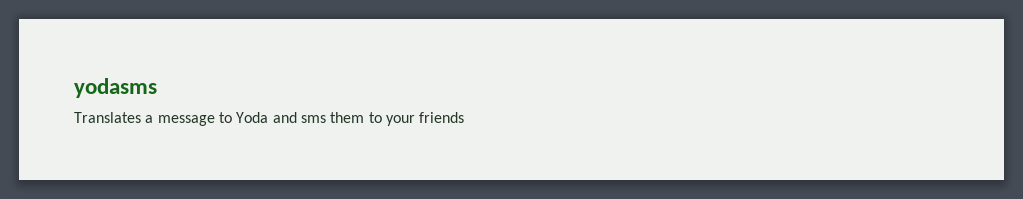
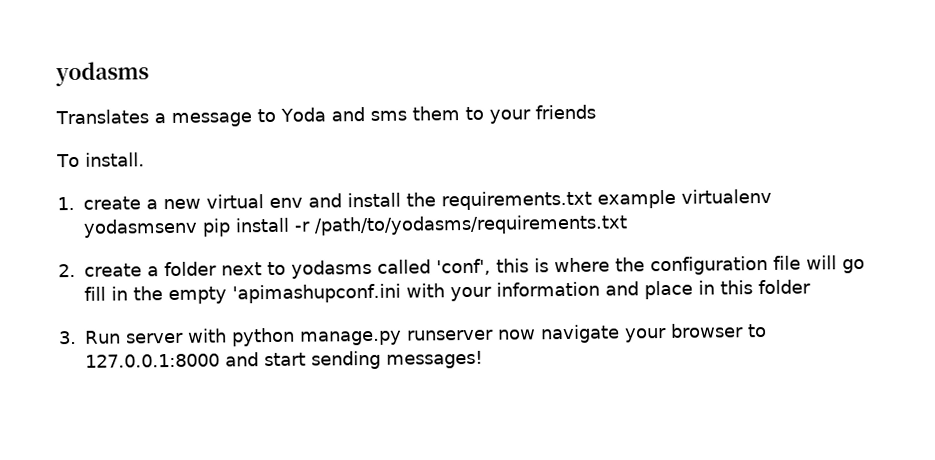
(465, 117) none -> [56,152,145,168] [57,188,772,211] [83,214,628,238] [58,255,865,279] [84,279,811,305] [59,323,767,347] [85,350,483,370] // To install. // 1. create a new virtual env and install the requirements.txt example virtualenv yodasmsenv pip install -r /path/to/yodasms/requirements.txt // 2. create a folder next to yodasms called 'conf', this is where the configuration file will go fill in the empty 'apimashupconf.ini with your information and place in this folder // 3. Run server with python manage.py runserver now navigate your browser to 127.0.0.1:8000 and start sending messages!

